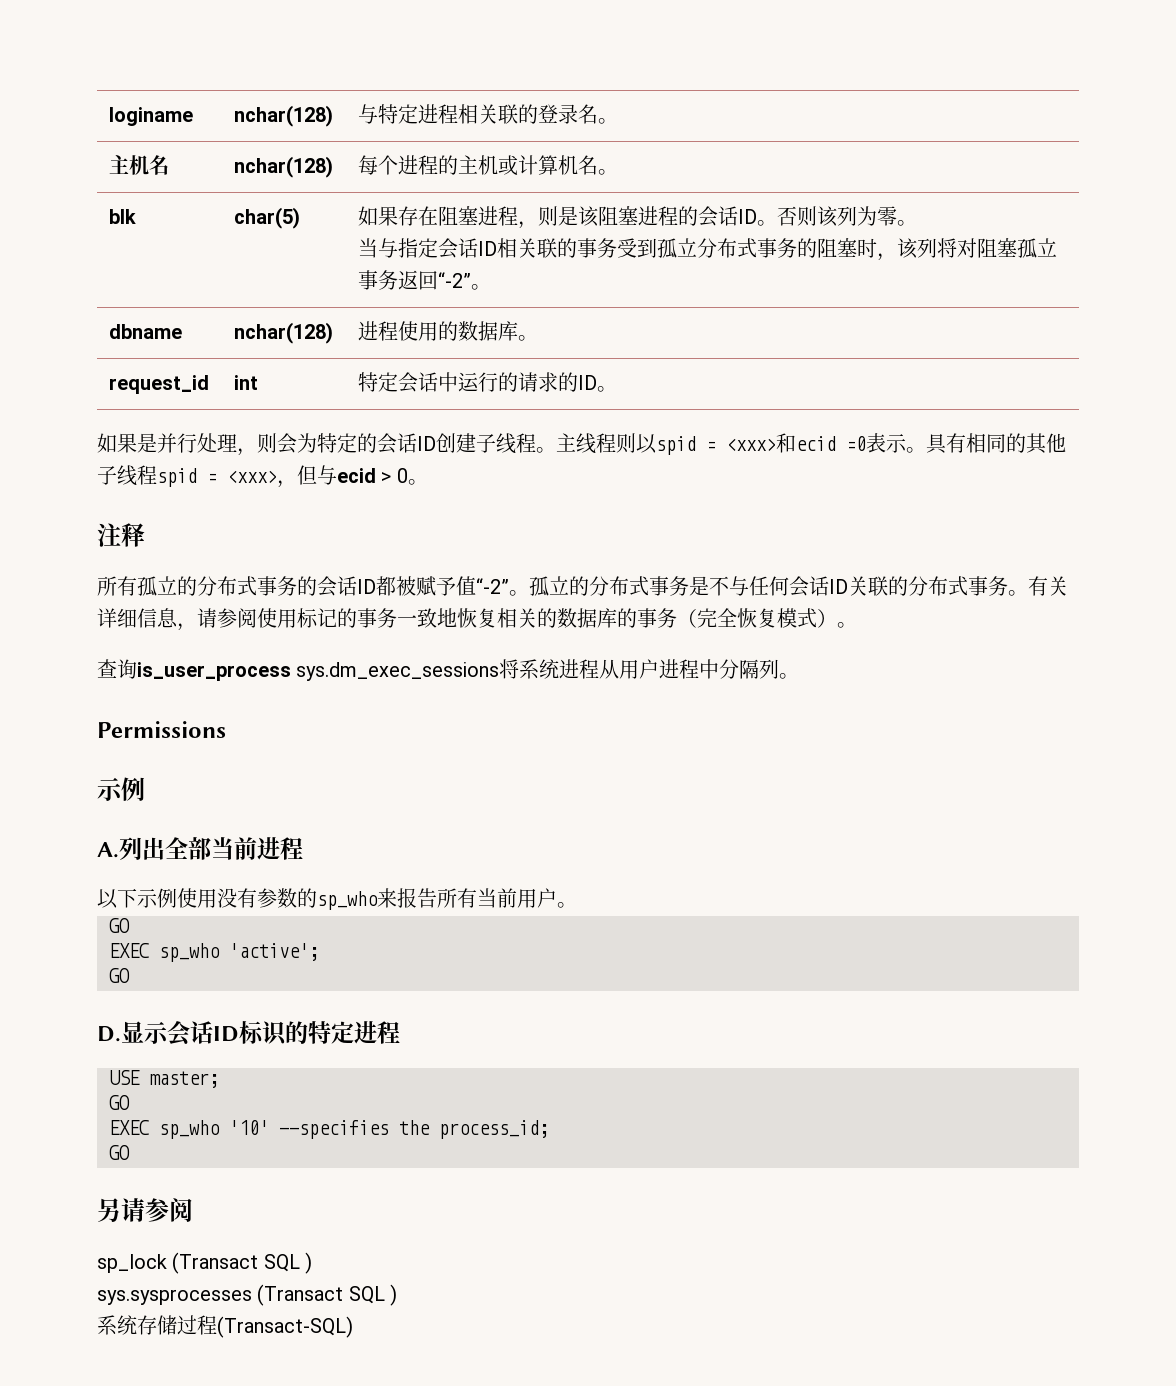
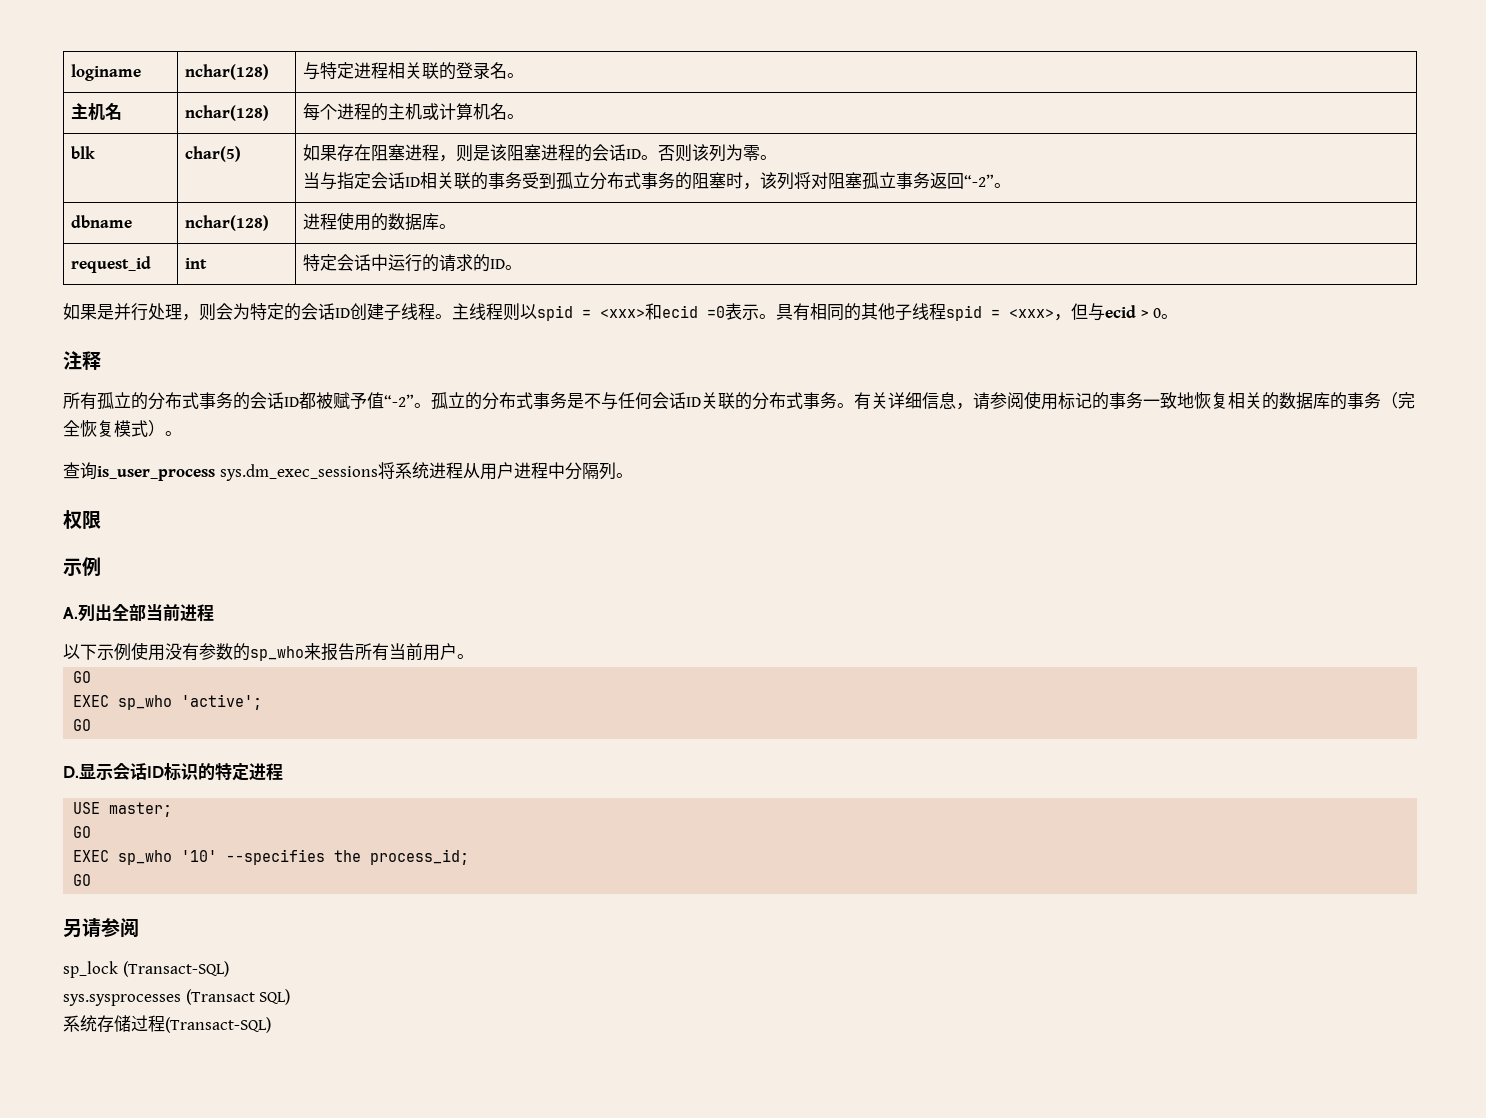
[97,721,226,738] Permissions -> [63,510,101,529] 权限
[172,1252,313,1274] (Transact SQL ) -> [122,961,229,977] (Transact-SQL)
[348,1284,398,1306] SQL ) -> [259,989,291,1005] SQL)

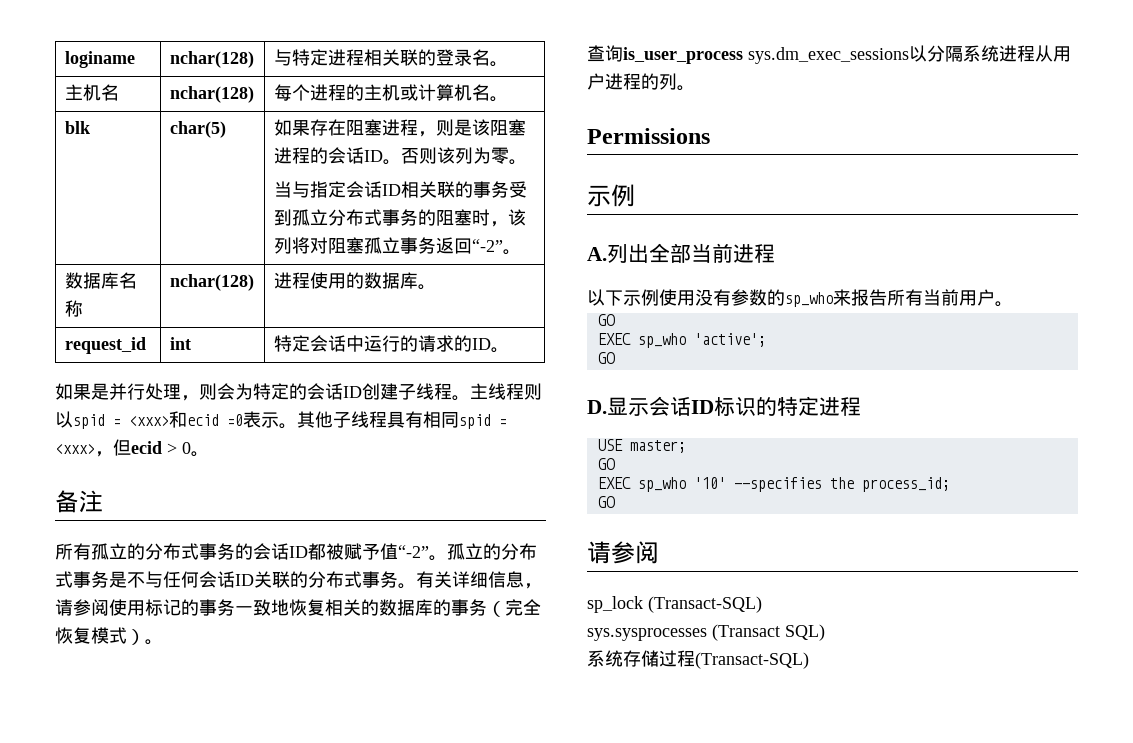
[70,215,132,228] dbname -> [64,272,137,289] [64,300,83,317] 数据库名称
[776,303,861,321] 具有相同的 -> (297, 426) none
(946, 311) none -> [387,411,459,428] 具有相同
[1088,303,1105,321] 与 -> (131, 447) none
(1179, 316) none -> [55,490,79,513] 备
[82,351,101,370] 释 -> (103, 501) none
[377,462,395,479] 将 -> [909,45,963,62] 以分隔
[547,462,599,480] 中分隔 -> [641,73,659,90] 的
[63,510,101,529] 权限 -> [587,128,710,144] Permissions
[63,919,82,938] 另 -> (615, 502) none

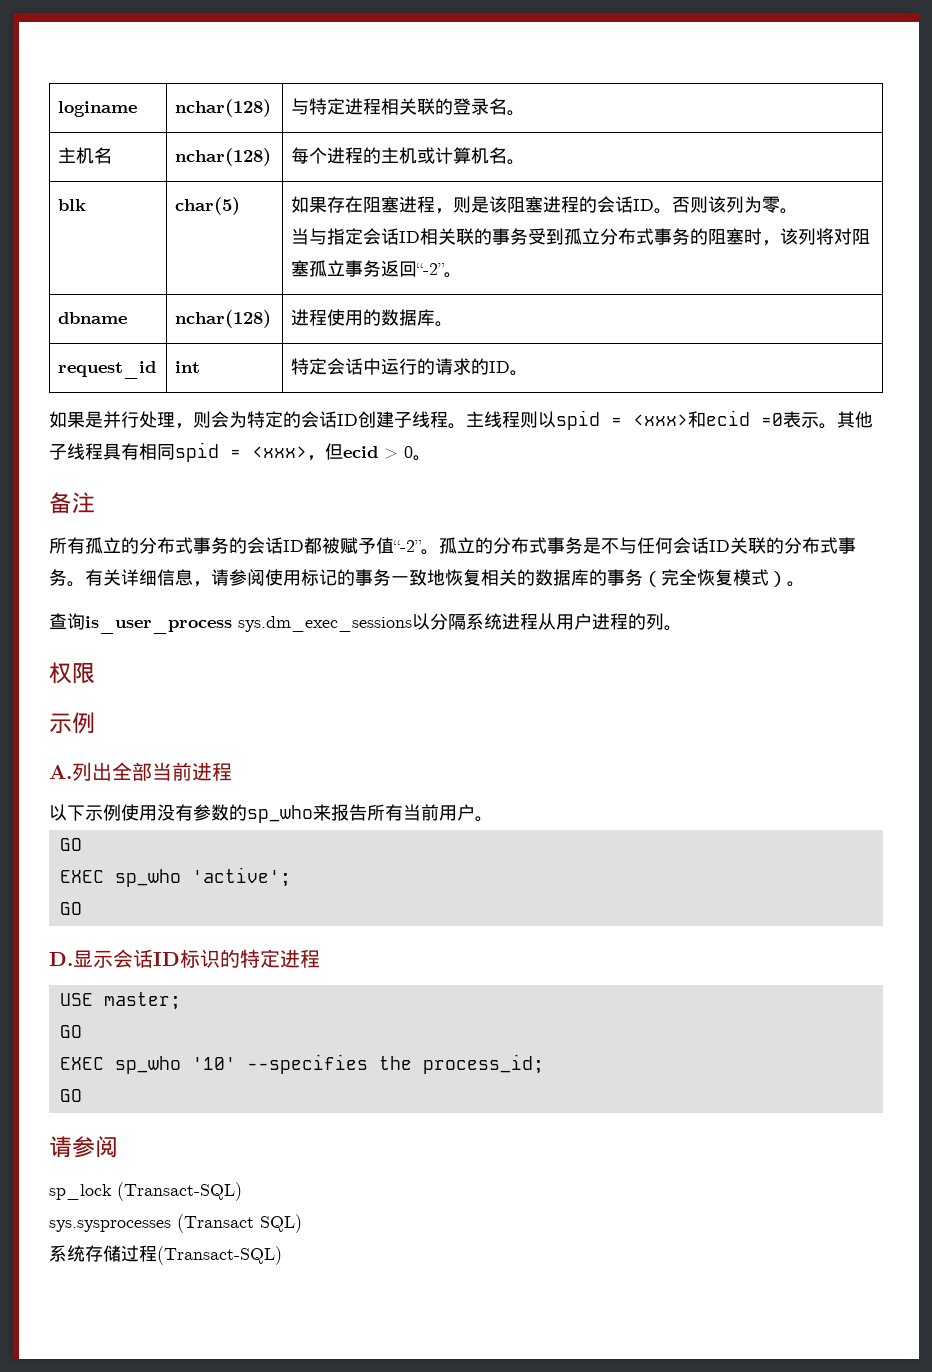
[64,272,137,289] [64,300,83,317] 数据库名称 -> [58,312,128,324] dbname
[587,128,710,144] Permissions -> [49,662,95,684] 权限

